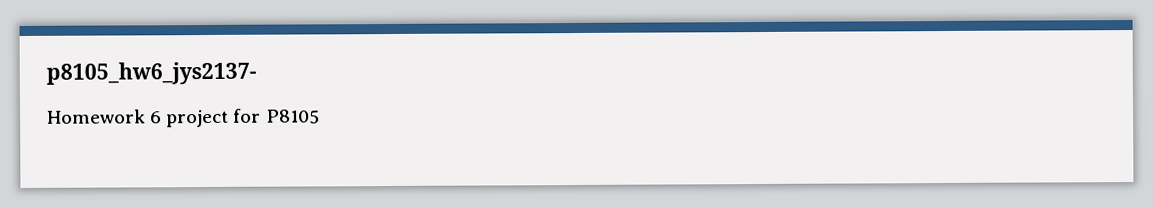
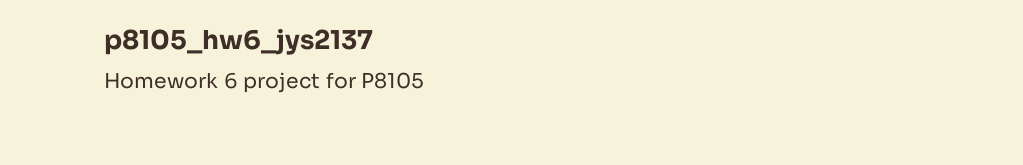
[46,61,257,85] p8105_hw6_jys2137- -> [104,28,373,55] p8105_hw6_jys2137

